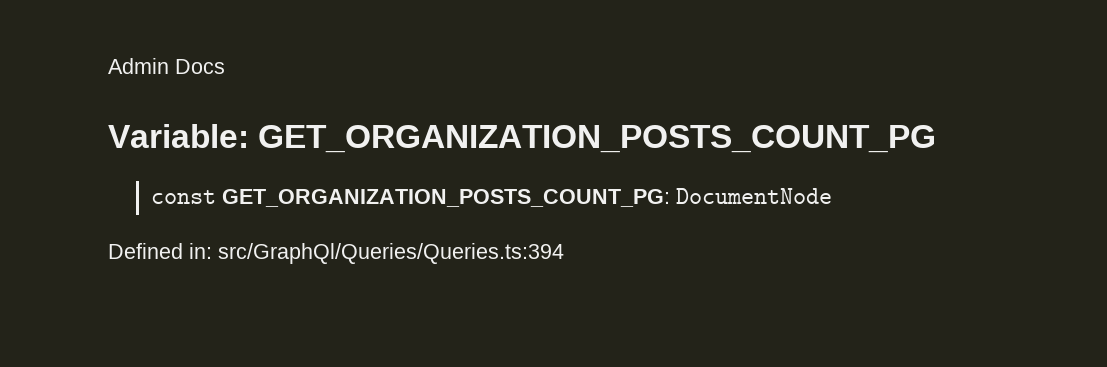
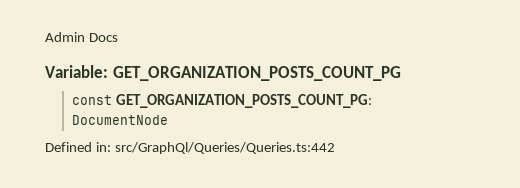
[218,243,564,264] src/GraphQl/Queries/Queries.ts:394 -> [114,142,335,154] src/GraphQl/Queries/Queries.ts:442

